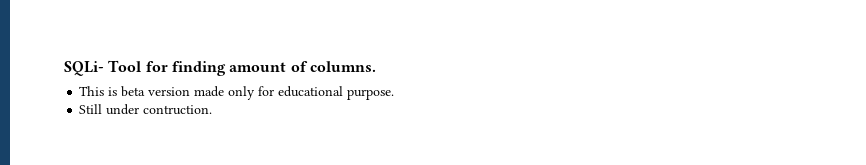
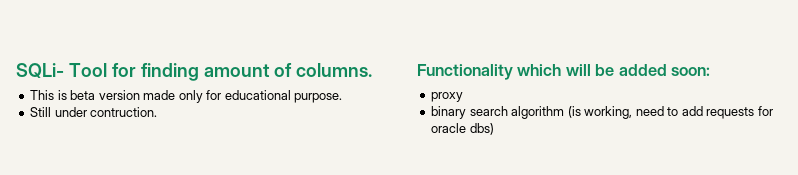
(213, 110) none -> [417,64,711,80] [431,92,464,102] [431,106,773,119] [431,123,494,135] // Functionality which will be added soon: // proxy // binary search algorithm (is working, need to add requests for oracle dbs)

